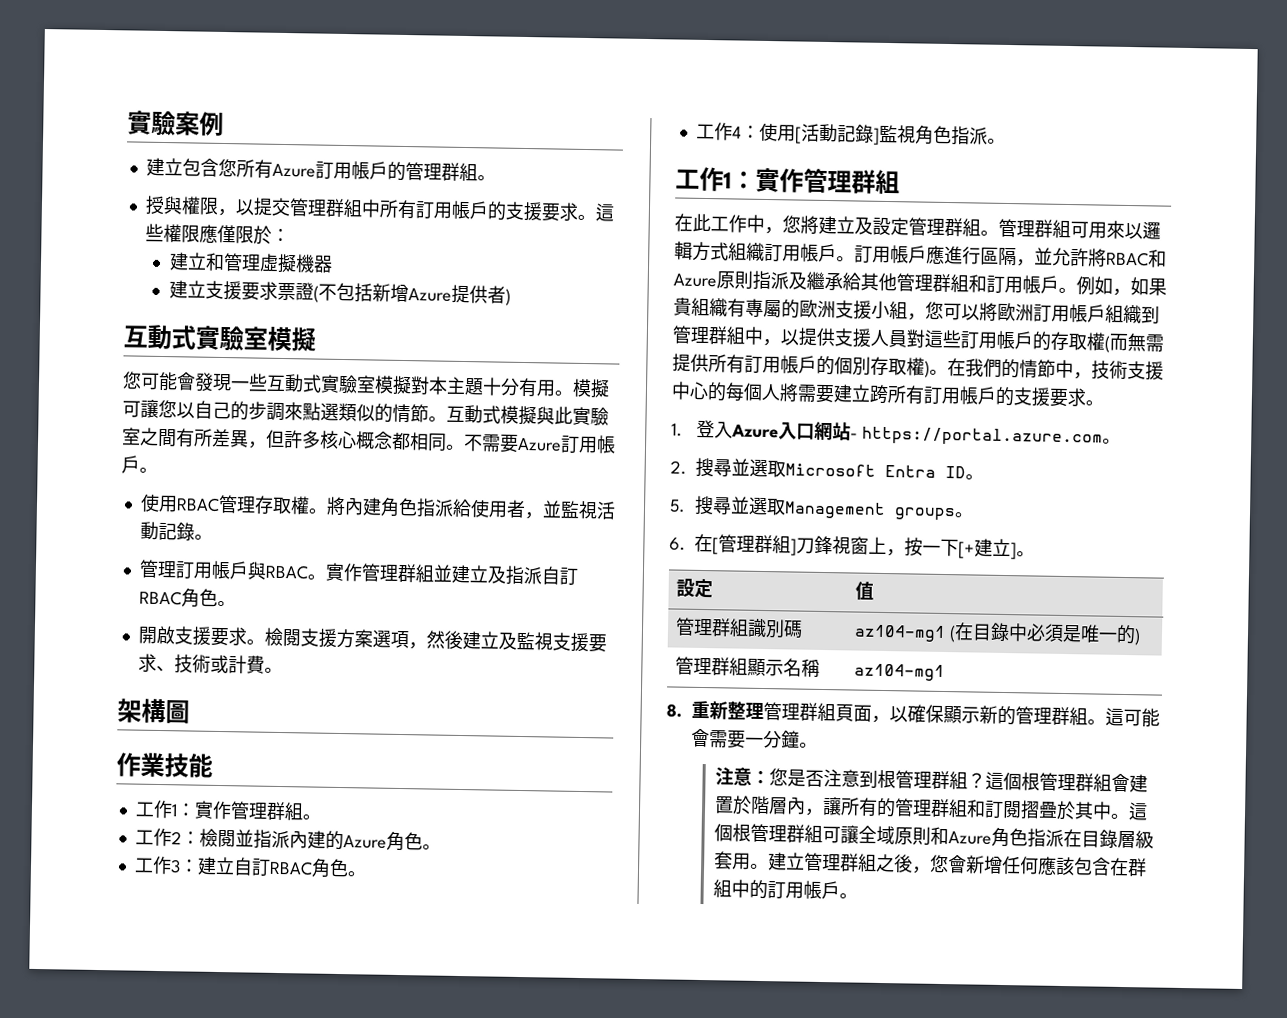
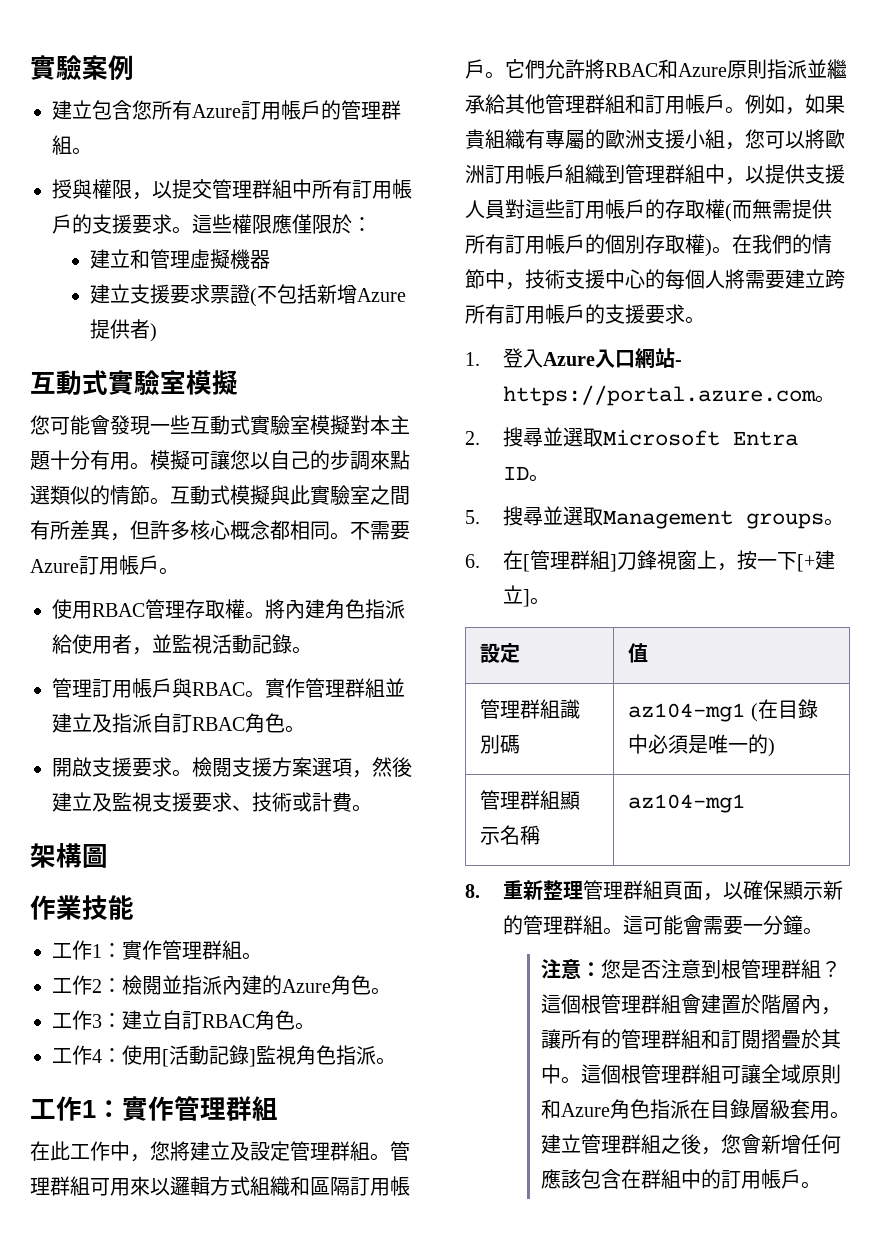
[764,242,1053,267] 訂用帳戶。訂用帳戶應進行區隔，並 -> [290,1176,410,1196] [465,59,545,79] 和區隔訂用帳戶。它們
[788,271,807,290] 及 -> [807,59,827,78] 並

